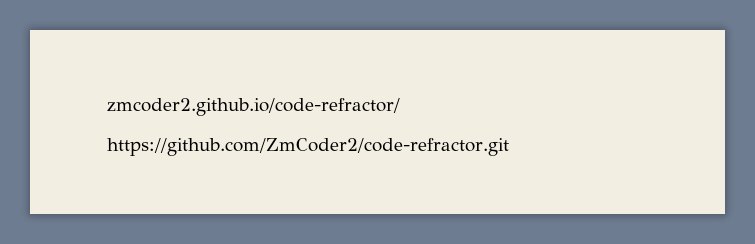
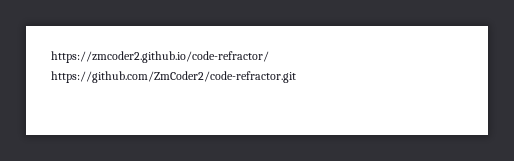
[107,98,400,116] zmcoder2.github.io/code-refractor/ -> [51,51,269,63] https://zmcoder2.github.io/code-refractor/

